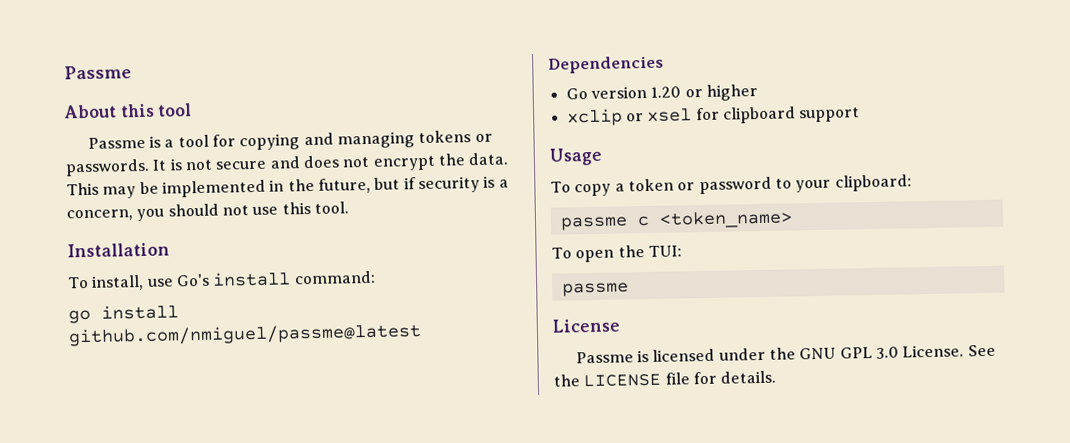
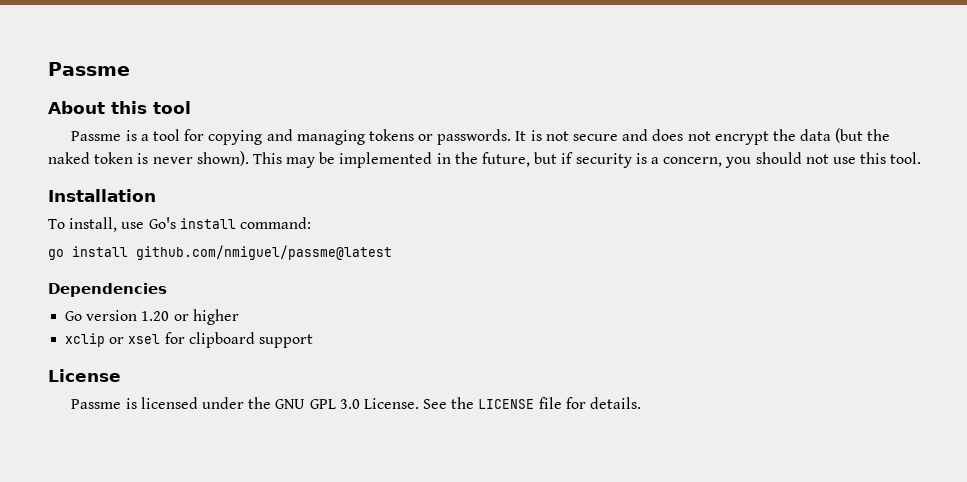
[468,152,509,166] data. -> [800,128,891,143] [48,151,249,166] data (but the naked token is never shown).
[549,147,603,166] [550,174,912,197] [559,210,793,231] [551,245,682,263] [561,282,629,297] // Usage // To copy a token or password to your clipboard: // passme c <token_name> // To open the TUI: // passme -> (313, 341) none

